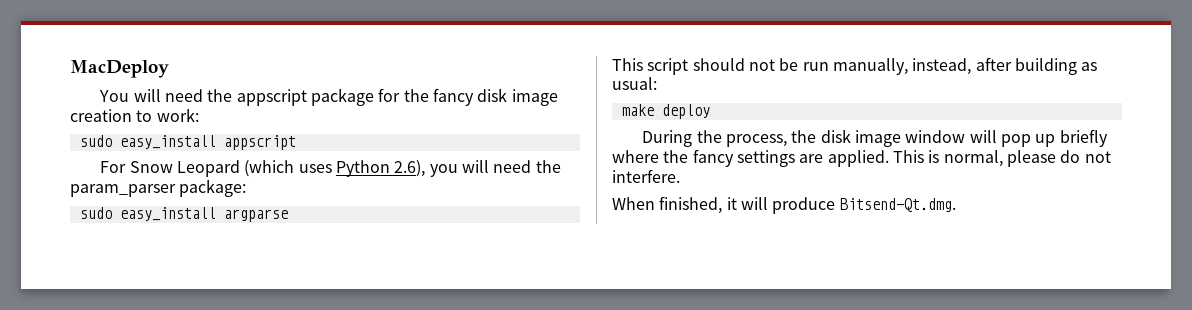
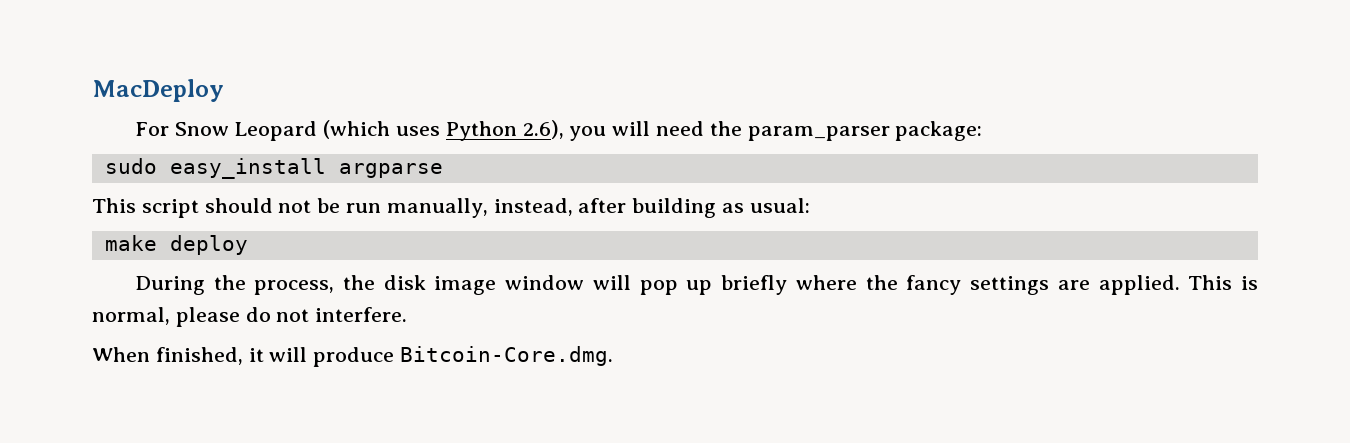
[99,88,558,106] [70,108,199,122] [79,135,296,150] // You will need the appscript package for the fancy disk image creation to work: // sudo easy_install appscript -> (224, 90) none
[839,198,956,212] Bitsend-Qt.dmg. -> [400,346,614,366] Bitcoin-Core.dmg.

